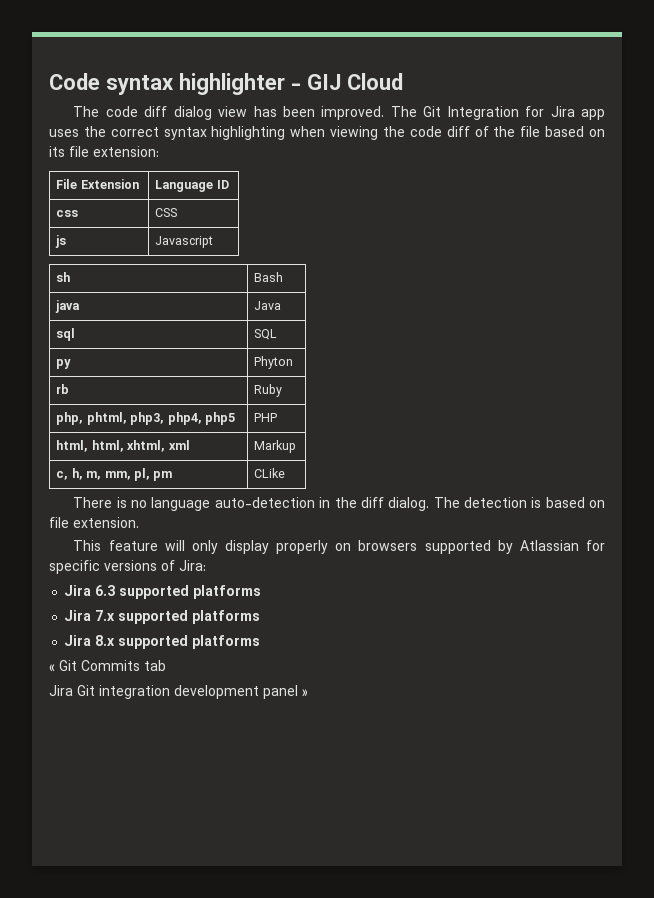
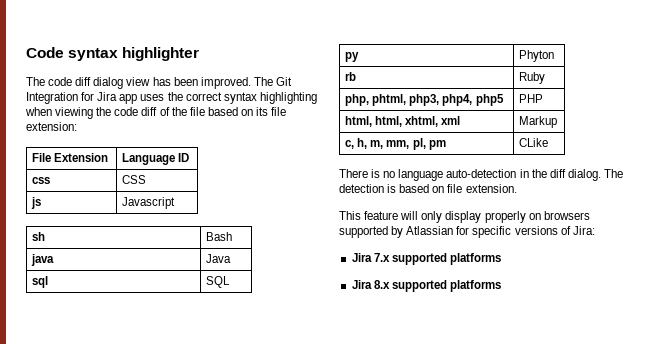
[291,73,403,90] - GIJ Cloud -> (200, 54) none
[64,585,262,599] // Jira 6.3 supported platforms -> (595, 230) none
[49,660,166,672] [49,685,308,699] // « Git Commits tab // Jira Git integration development panel » -> (501, 286) none

